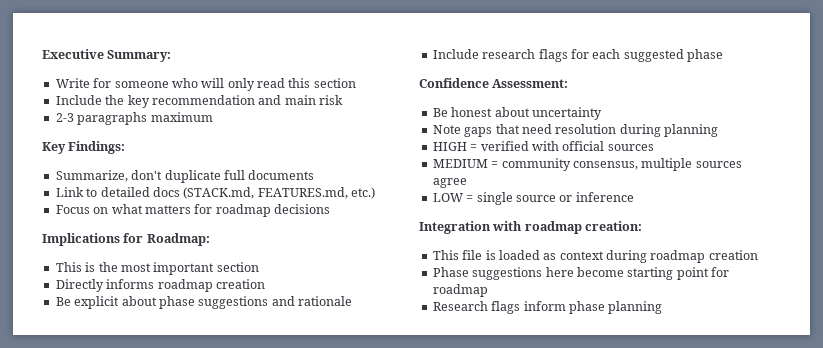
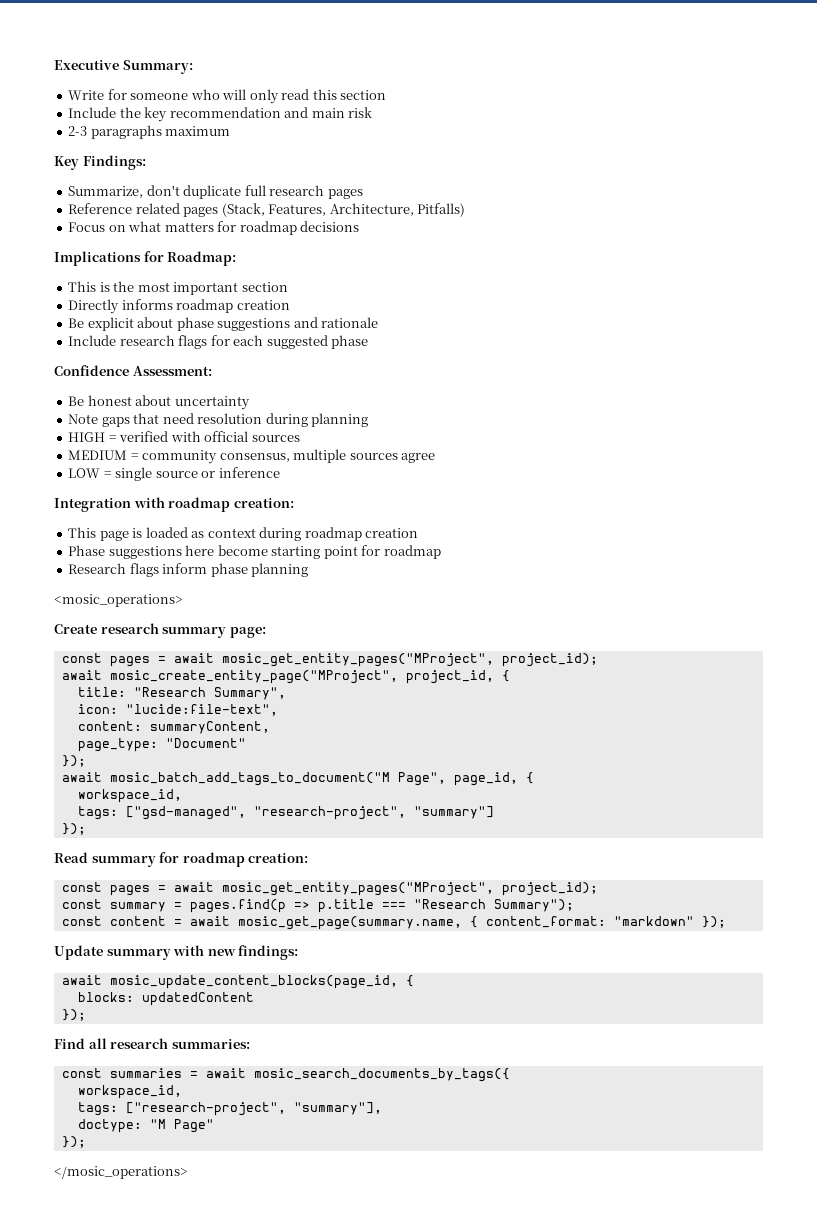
[248,170,315,180] [55,187,375,199] documents // Link to detailed docs (STACK.md, FEATURES.md, etc.) -> [269,185,363,199] [68,203,466,217] research pages // Reference related pages (Stack, Features, Architecture, Pitfalls)
[462,250,483,260] file -> [99,531,129,541] page
(663, 307) none -> [54,594,183,607] [54,623,266,638] [61,653,598,667] [61,670,510,684] [77,687,286,700] [77,704,278,716] [77,721,270,734] [77,738,246,752] [61,755,86,767] [61,772,534,786] [77,789,182,803] [77,806,494,820] [61,823,86,835] [54,852,309,867] [61,882,598,896] [61,899,574,913] [61,916,726,930] [54,945,299,960] [61,975,414,989] [77,992,254,1006] [61,1009,86,1021] [54,1038,250,1049] [61,1068,510,1082] [77,1085,182,1099] [77,1102,382,1116] [77,1119,214,1133] [61,1136,86,1148] [54,1166,188,1179] // <mosic_operations> // Create research summary page: // const pages = await mosic_get_entity_pages("MProject", project_id); // await mosic_create_entity_page("MProject", project_id, { // title: "Research Summary", // icon: "lucide:file-text", // content: summaryContent, // page_type: "Document" // }); // await mosic_batch_add_tags_to_document("M Page", page_id, { // workspace_id, // tags: ["gsd-managed", "research-project", "summary"] // }); // Read summary for roadmap creation: // const pages = await mosic_get_entity_pages("MProject", project_id); // const summary = pages.find(p => p.title === "Research Summary"); // const content = await mosic_get_page(summary.name, { content_format: "markdown" }); // Update summary with new findings: // await mosic_update_content_blocks(page_id, { // blocks: updatedContent // }); // Find all research summaries: // const summaries = await mosic_search_documents_by_tags({ // workspace_id, // tags: ["research-project", "summary"], // doctype: "M Page" // }); // </mosic_operations>

